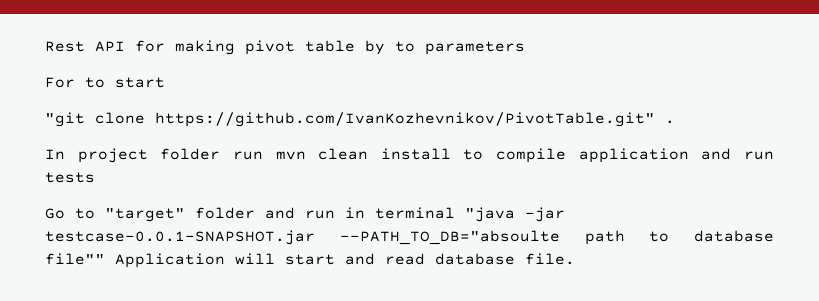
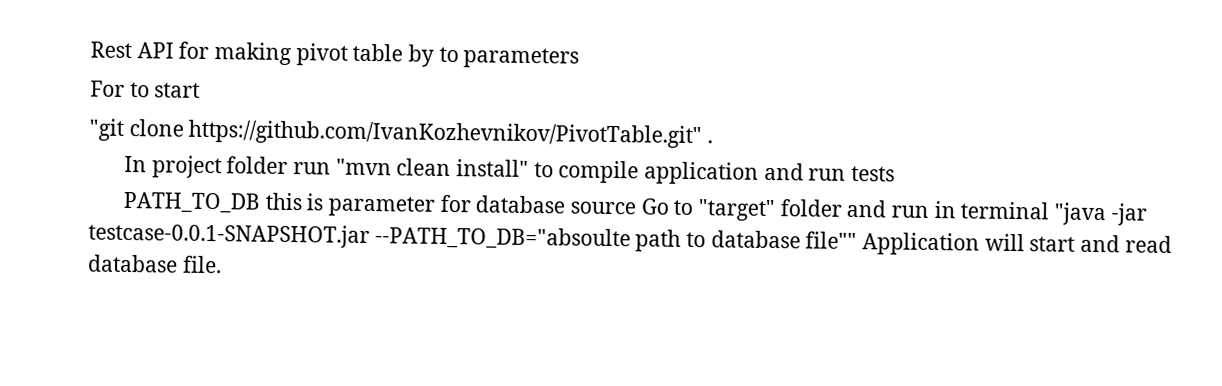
[275,148,451,160] mvn clean install -> [335,158,529,177] "mvn clean install"
(95, 177) none -> [122,191,636,217] PATH_TO_DB this is parameter for database source

